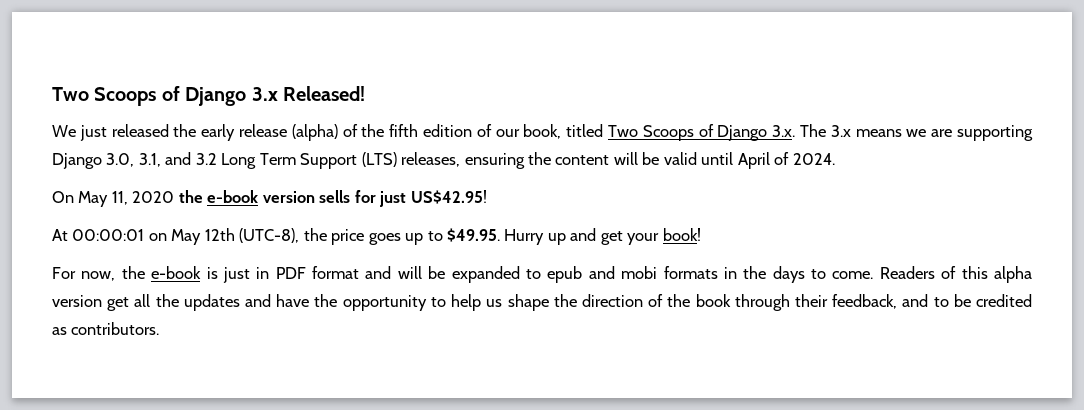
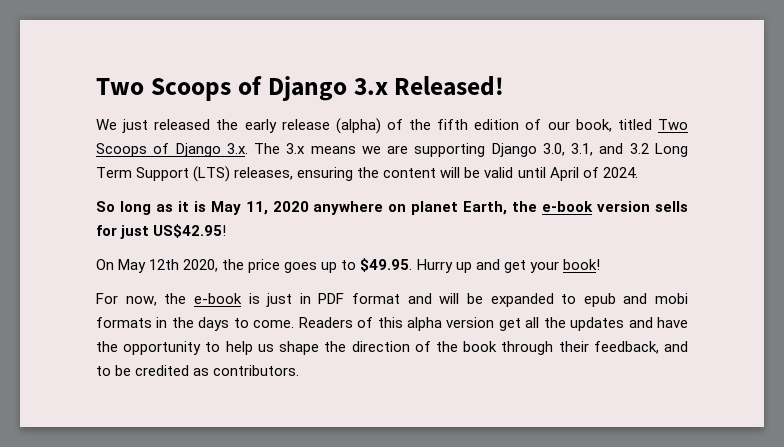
[52,191,175,207] On May 11, 2020 -> [96,201,508,215] So long as it is May 11, 2020 anywhere on planet Earth,
[52,229,167,241] At 00:00:01 on -> [96,259,114,270] On
[239,228,300,243] (UTC-8), -> [183,259,219,272] 2020,

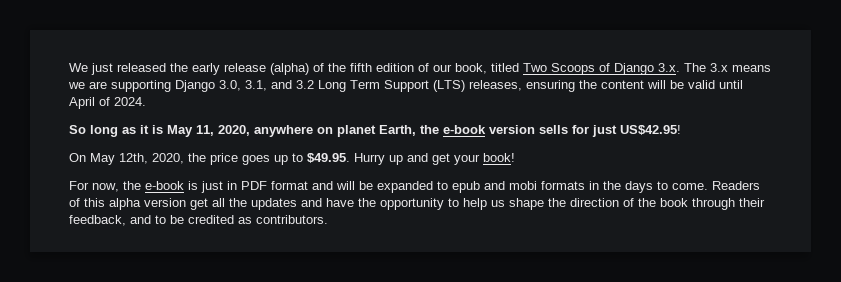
[96,76,505,101] Two Scoops of Django 3.x Released! // -> (69, 67) none
[272,201,309,212] 2020 -> [218,125,250,136] 2020,
[149,259,180,270] 12th -> [119,153,148,164] 12th,

